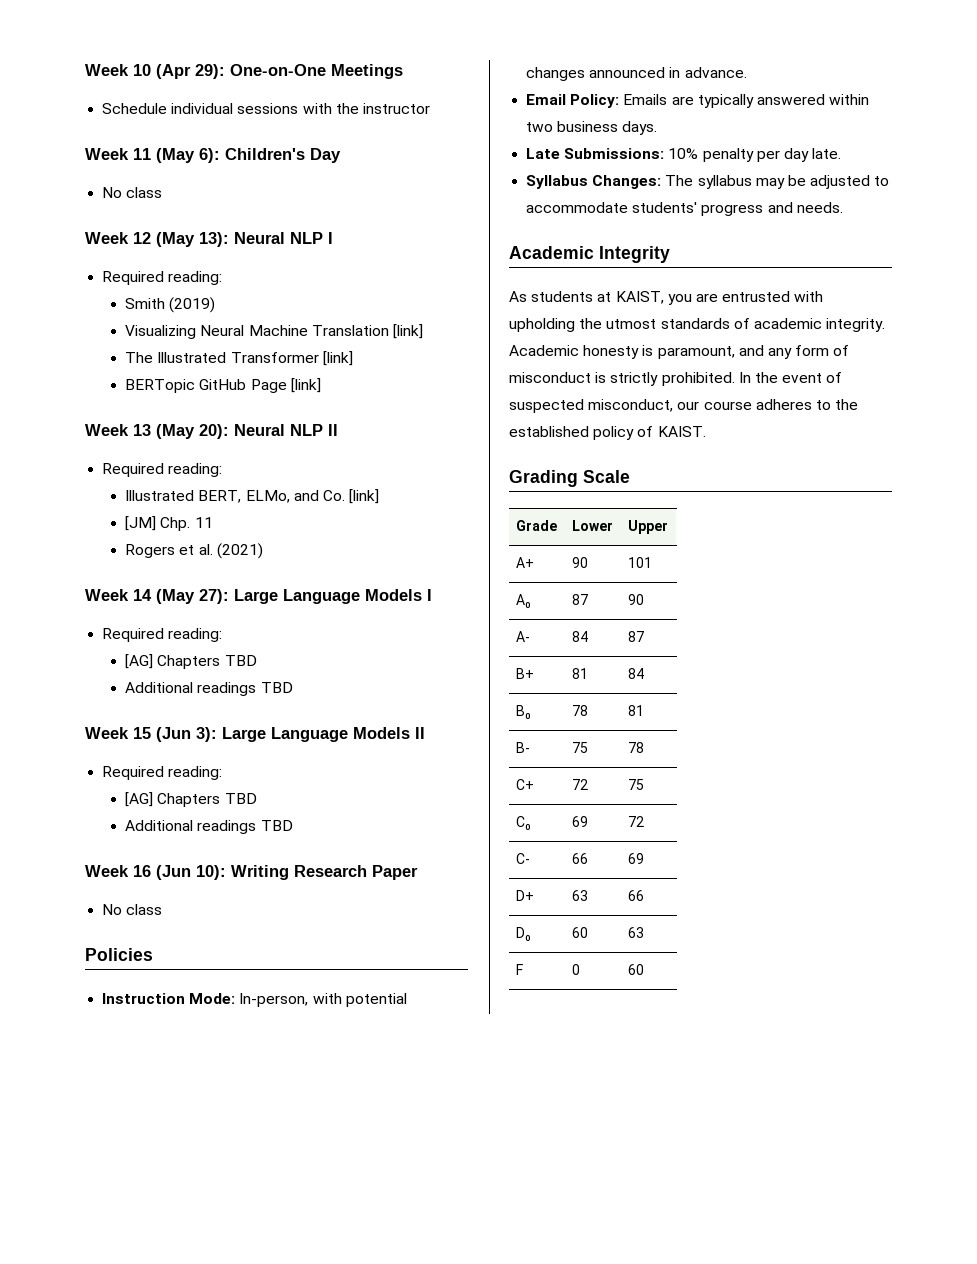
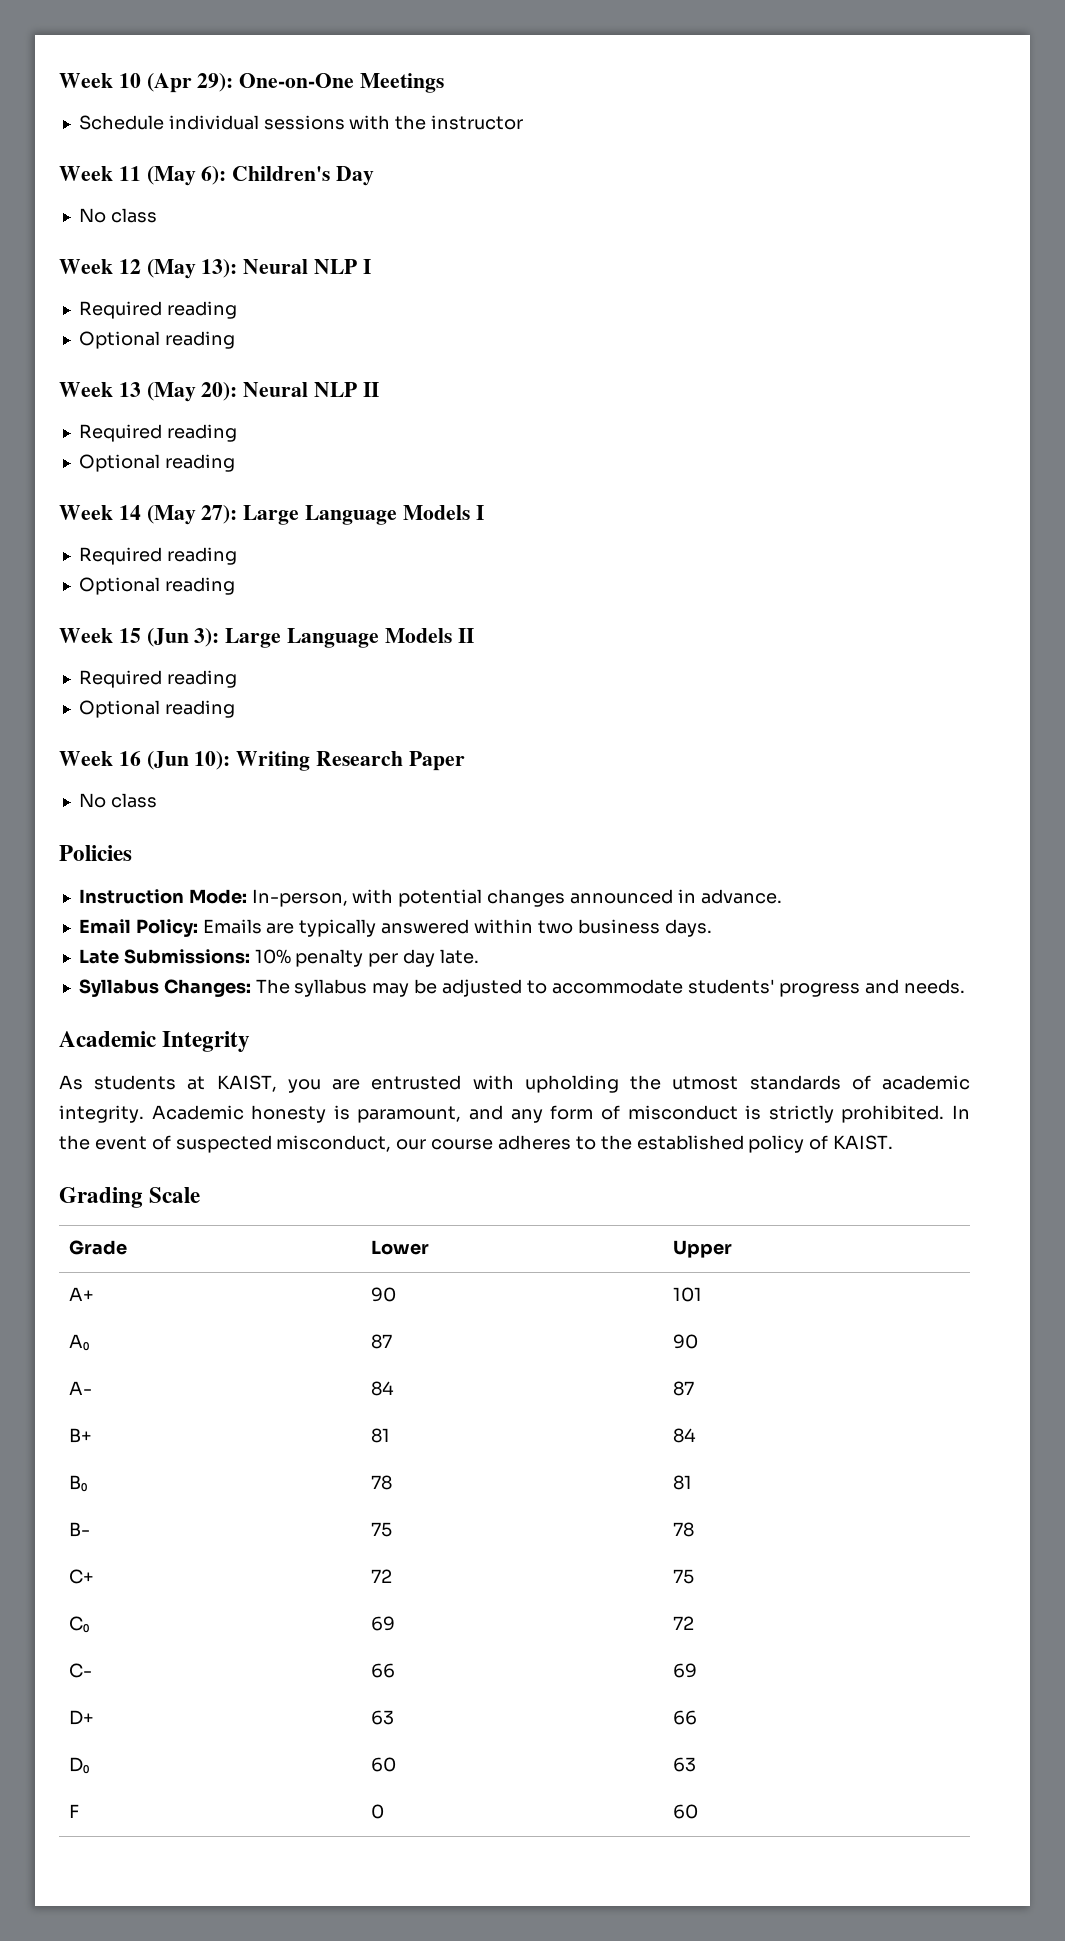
[168,271,223,285] [125,297,216,313] [125,324,423,339] [125,351,353,366] [125,378,321,393] reading: // Smith (2019) // Visualizing Neural Machine Translation [link] // The Illustrated Transformer [link] // BERTopic GitHub Page [link] -> [166,301,237,319] [78,331,235,349] reading // Optional reading
[168,463,223,477] [125,489,380,504] [125,516,213,531] [125,543,263,559] reading: // Illustrated BERT, ELMo, and Co. [link] // [JM] Chp. 11 // Rogers et al. (2021) -> [166,424,237,442] [78,454,235,472] reading // Optional reading
[168,628,223,642] [125,654,257,669] [125,682,293,696] reading: // [AG] Chapters TBD // Additional readings TBD -> [166,547,237,565] [78,577,235,595] reading // Optional reading
[168,766,223,780] [125,792,257,807] [125,820,293,834] reading: // [AG] Chapters TBD // Additional readings TBD -> [166,670,237,688] [78,700,235,718] reading // Optional reading

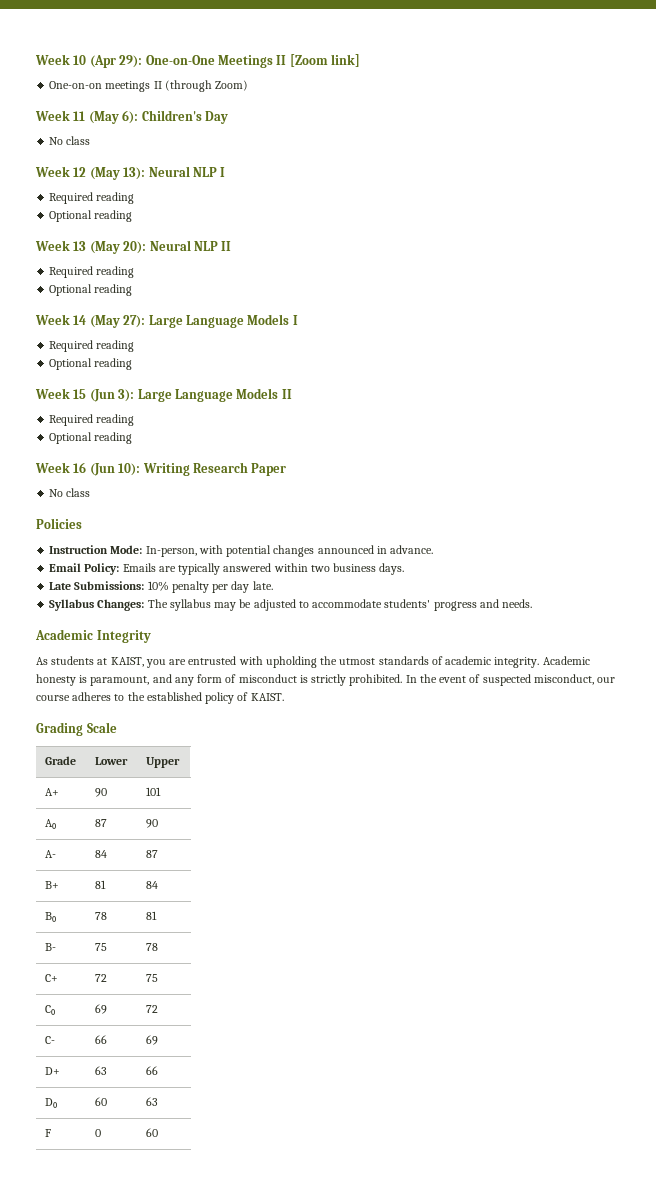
[78,115,524,130] // Schedule individual sessions with the instructor -> [276,54,360,67] [49,80,249,92] II [Zoom link] // One-on-on meetings II (through Zoom)

